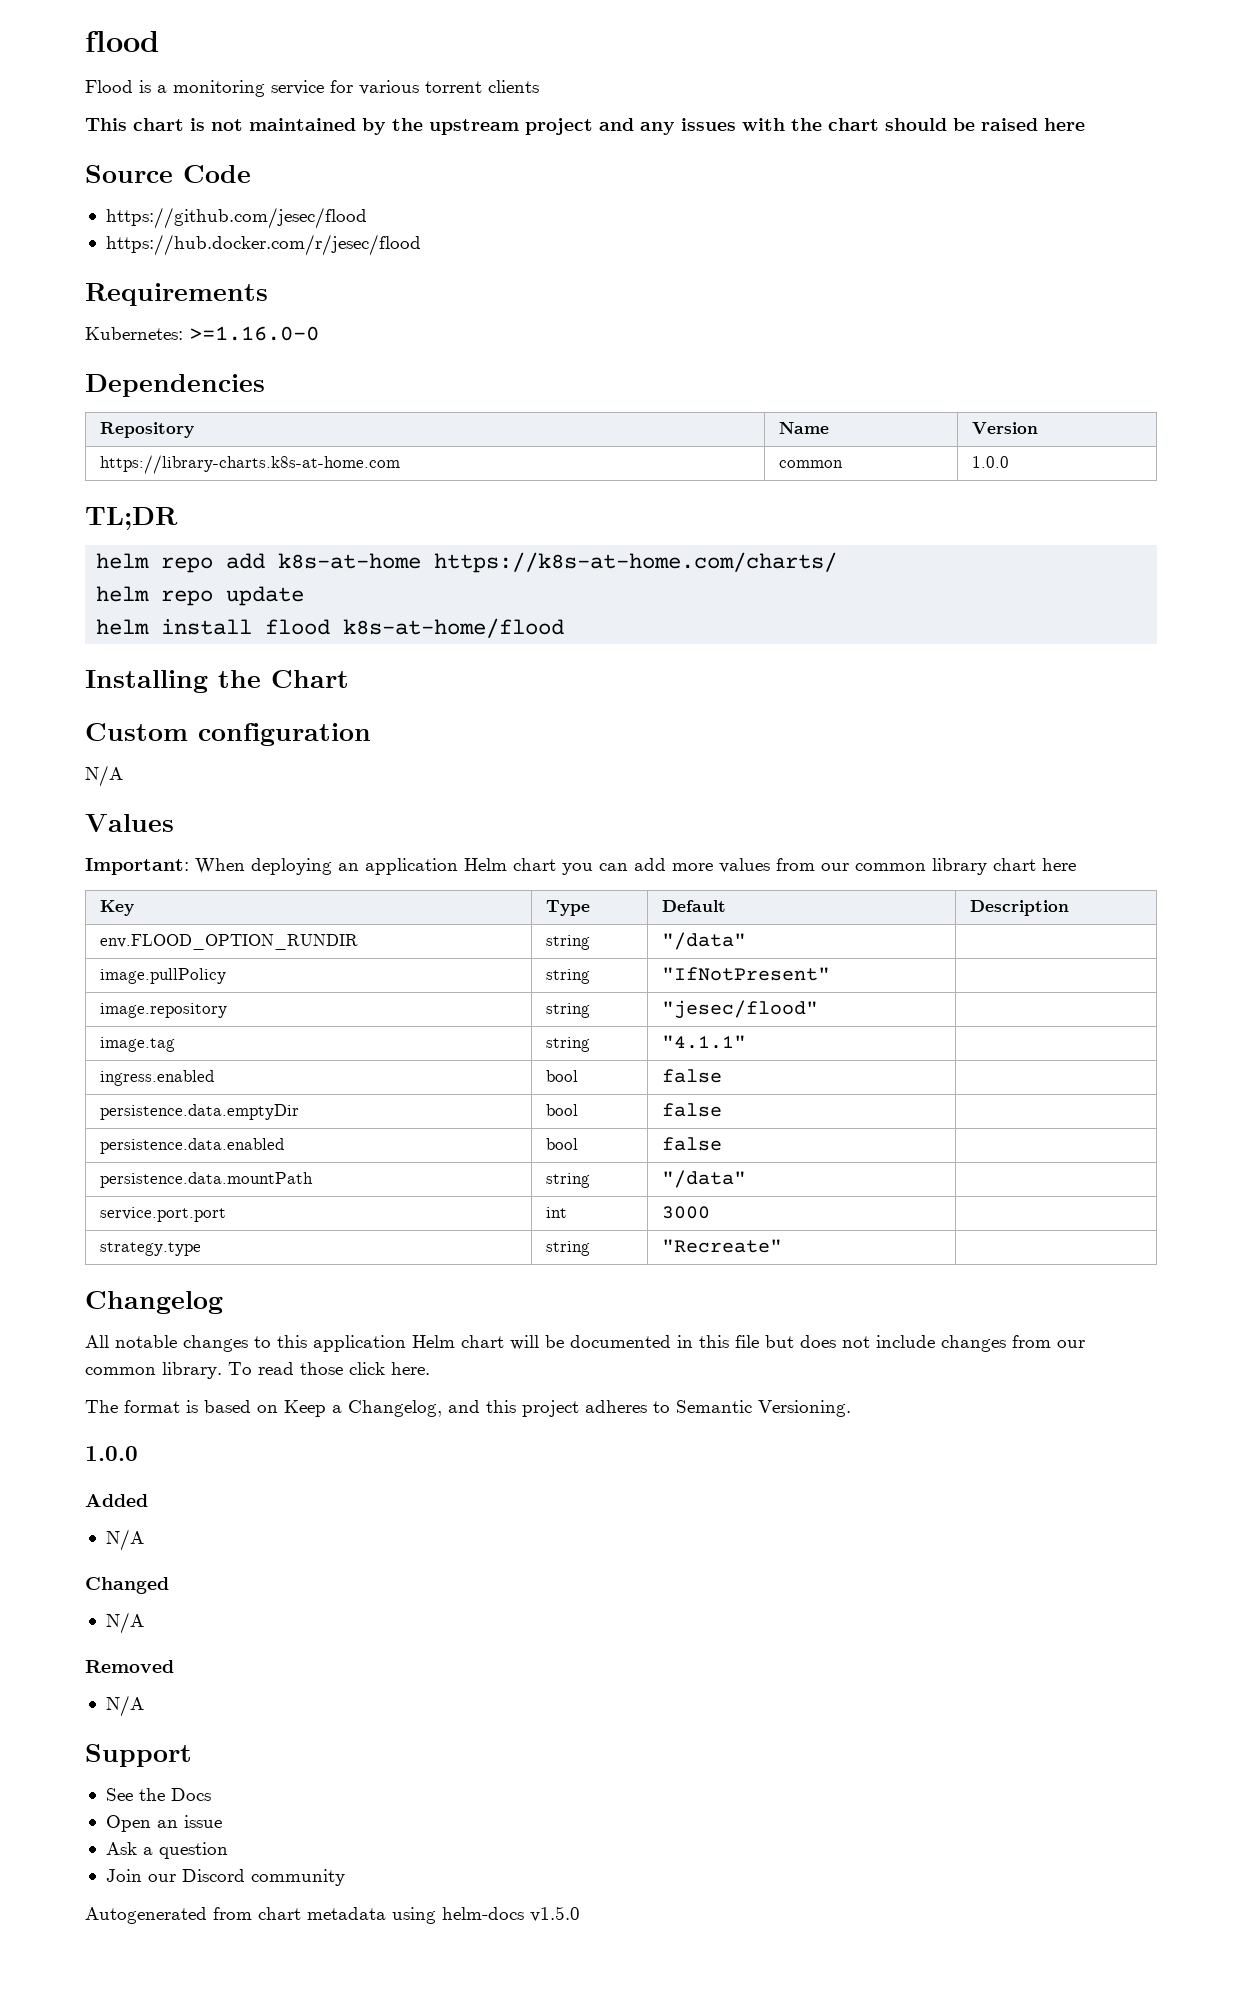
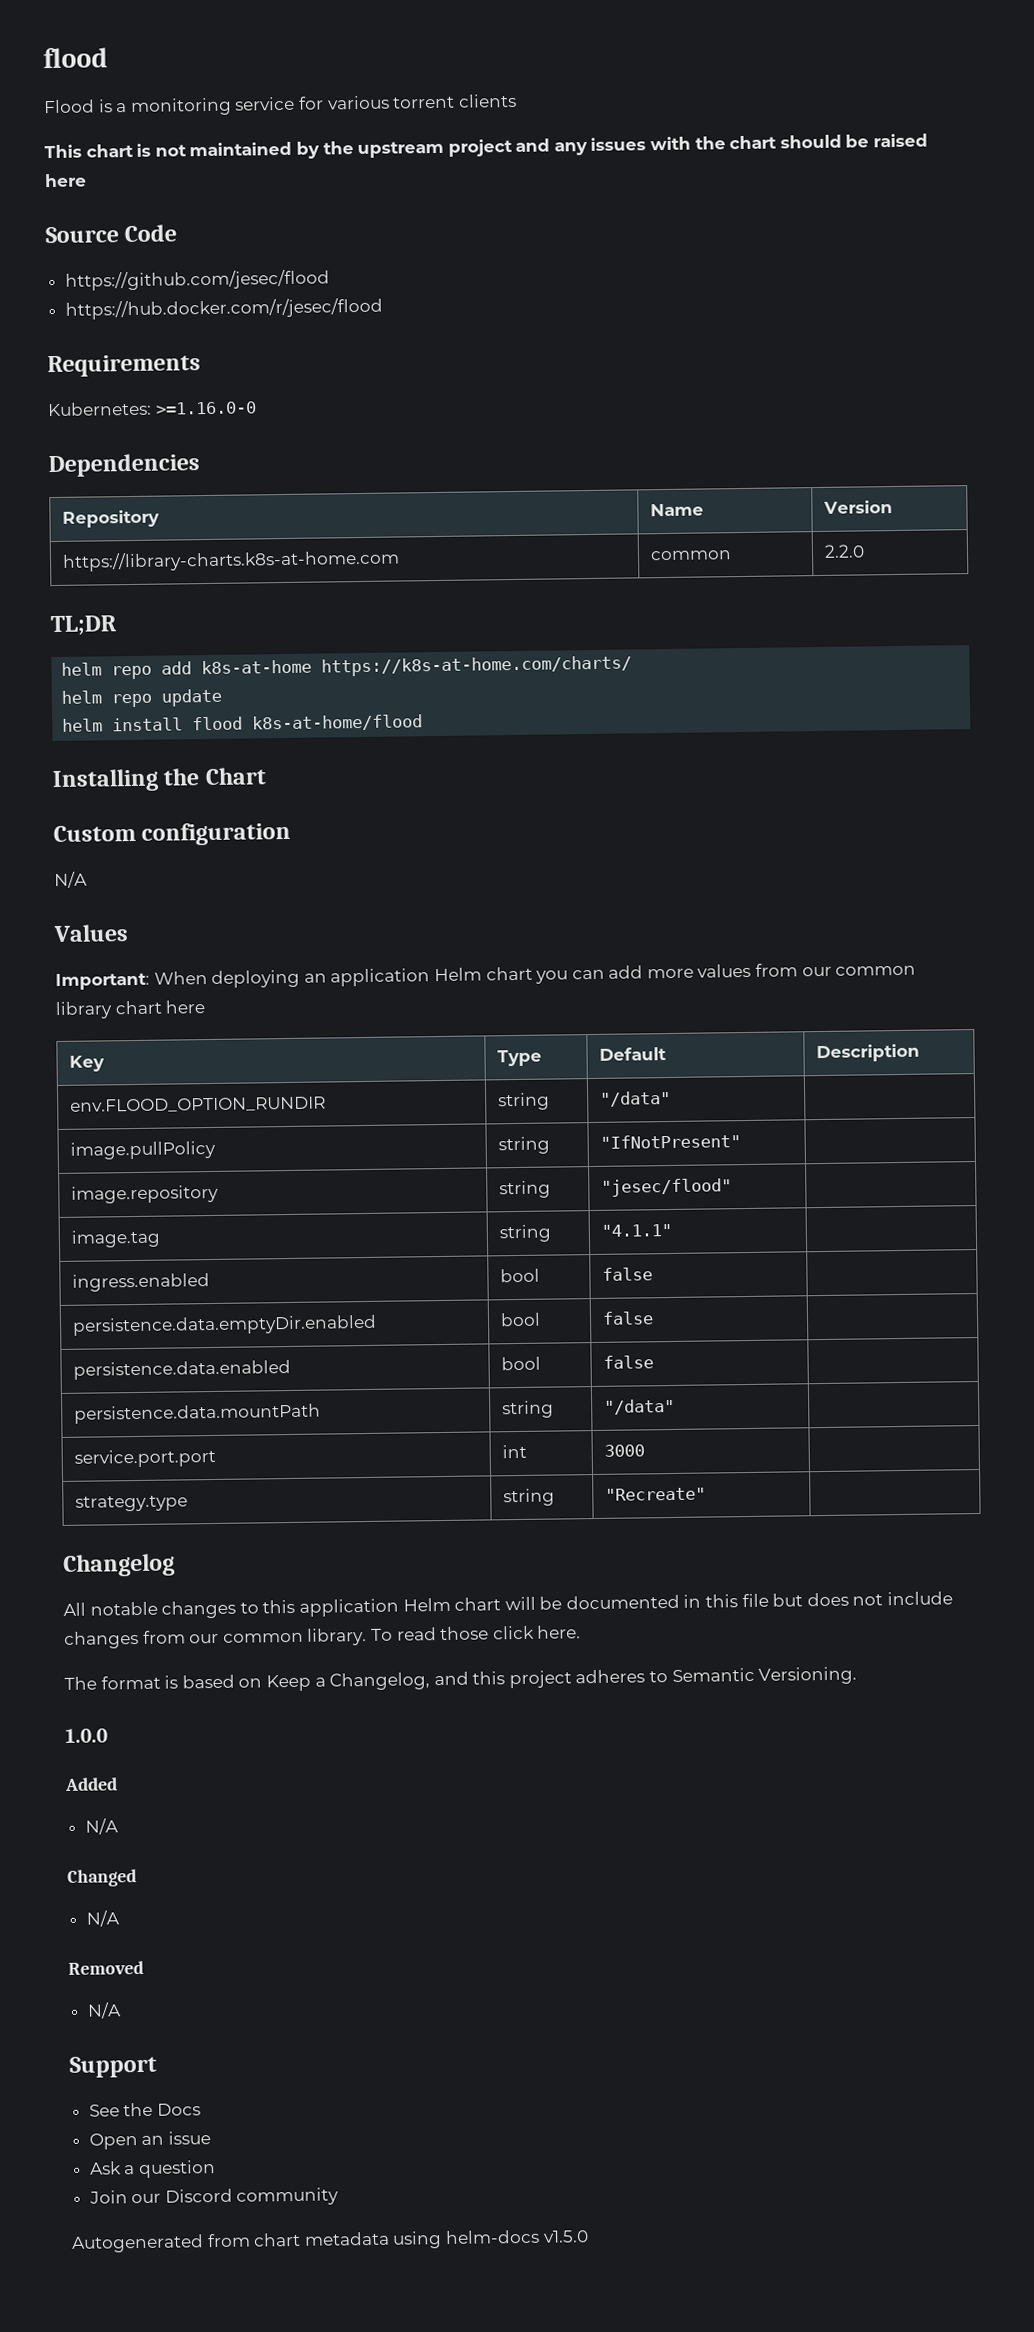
[971,456,1009,468] 1.0.0 -> [824,544,866,558] 2.2.0
[99,1104,299,1120] persistence.data.emptyDir -> [72,1314,378,1336] persistence.data.emptyDir.enabled

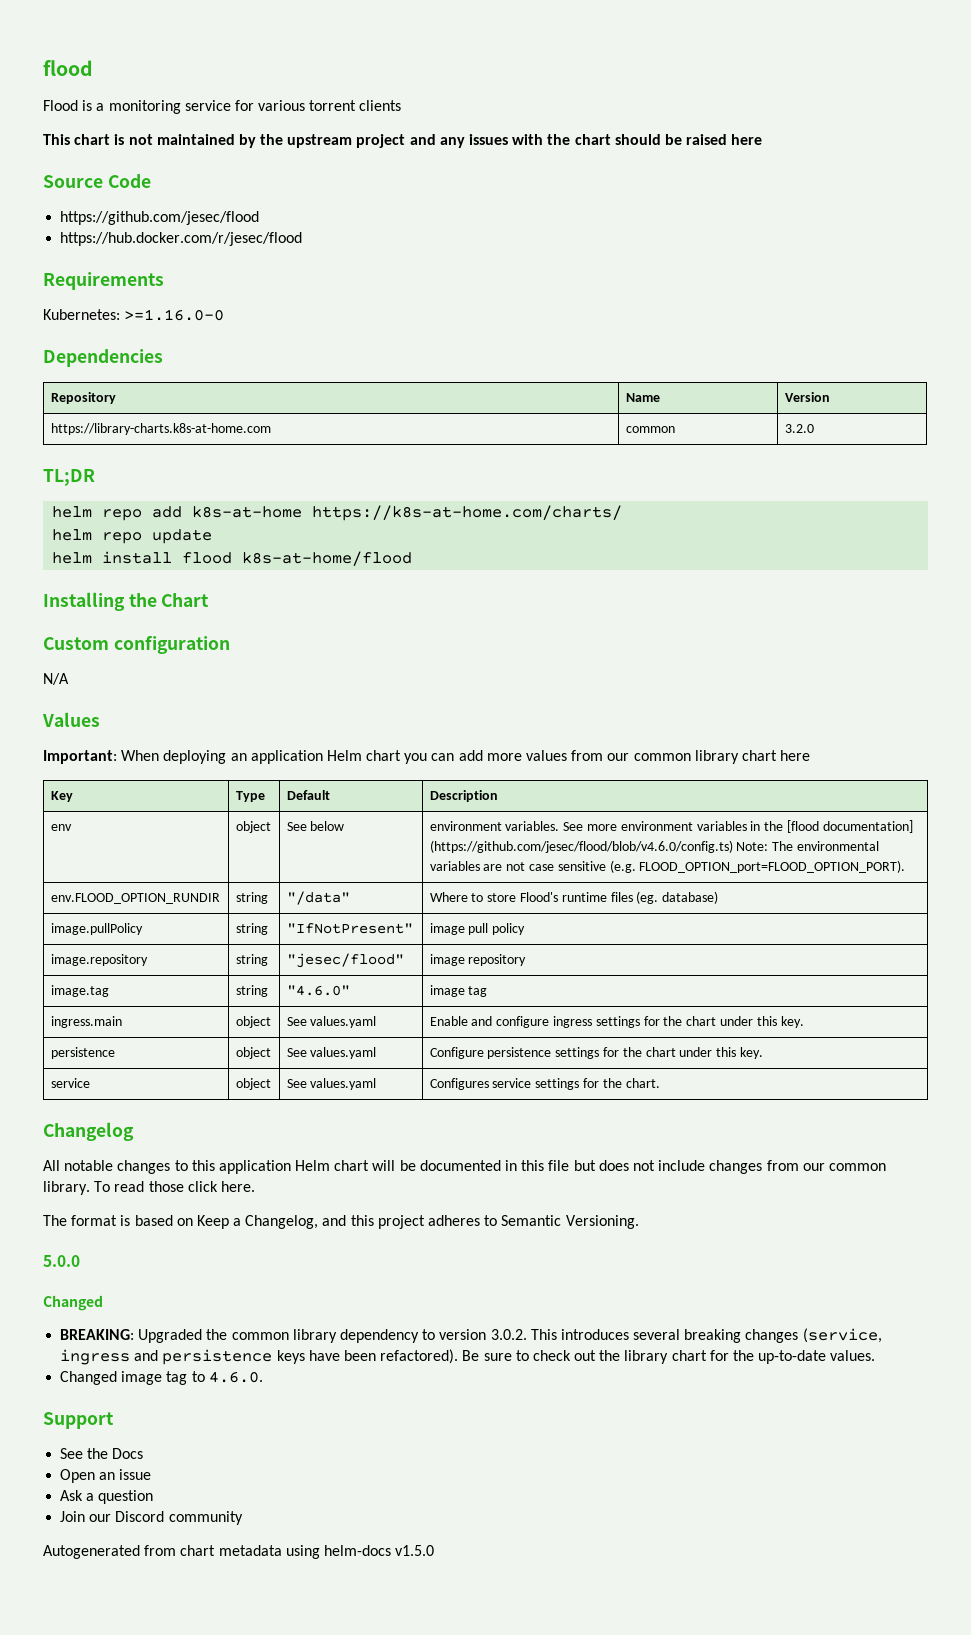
[824,544,866,558] 2.2.0 -> [784,424,814,433] 3.2.0
[70,1096,327,1113] [498,1092,551,1111] [600,1090,672,1107] env.FLOOD_OPTION_RUNDIR | string | "/data" | -> [50,824,72,831] [235,821,271,833] [286,821,345,831] [429,820,913,833] [429,840,880,853] [429,860,906,873] [50,893,220,904] [235,892,268,904] [286,891,350,905] [429,891,719,904] env | object | See below | environment variables. See more environment variables in the [flood documentation] (https://github.com/jesec/flood/blob/v4.6.0/config.ts) Note: The environmental variables are not case sensitive (e.g. FLOOD_OPTION_port=FLOOD_OPTION_PORT). // env.FLOOD_OPTION_RUNDIR | string | "/data" | Where to store Flood's runtime files (eg. database)
(742, 1141) none -> [429,923,526,935] image pull policy
(733, 1187) none -> [429,954,527,966] image repository
[601,1223,673,1237] [72,1273,211,1292] [500,1268,541,1283] [602,1267,654,1281] [72,1314,378,1336] [500,1312,542,1327] [602,1311,655,1325] [73,1359,292,1380] [501,1356,542,1371] [603,1355,655,1369] [74,1403,322,1424] [502,1400,555,1419] [604,1398,676,1415] [74,1448,217,1468] [502,1444,528,1459] [604,1444,646,1457] [75,1495,189,1512] [503,1488,556,1507] [605,1487,707,1501] "4.1.1" | // ingress.enabled | bool | false | // persistence.data.emptyDir.enabled | bool | false | // persistence.data.enabled | bool | false | // persistence.data.mountPath | string | "/data" | // service.port.port | int | 3000 | // strategy.type | string | "Recreate" | -> [286,985,350,996] [429,985,488,997] [50,1016,122,1028] [235,1016,271,1028] [286,1016,377,1028] [429,1016,804,1028] [50,1047,115,1059] [235,1047,271,1059] [286,1047,377,1059] [429,1047,763,1059] [50,1078,90,1088] [235,1078,271,1090] [286,1078,377,1090] [429,1078,660,1090] "4.6.0" | image tag // ingress.main | object | See values.yaml | Enable and configure ingress settings for the chart under this key. // persistence | object | See values.yaml | Configure persistence settings for the chart under this key. // service | object | See values.yaml | Configures service settings for the chart.
[65,1728,108,1743] [64,1777,118,1791] [84,1818,119,1835] [67,1869,137,1887] [85,1910,120,1927] [68,1960,144,1975] [86,2002,122,2019] 1.0.0 // Added // N/A // Changed // N/A // Removed // N/A -> [43,1255,80,1267] [43,1295,103,1311] [60,1328,882,1343] [60,1349,876,1365] [60,1371,263,1385] 5.0.0 // Changed // BREAKING: Upgraded the common library dependency to version 3.0.2. This introduces several breaking changes (service, ingress and persistence keys have been refactored). Be sure to check out the library chart for the up-to-date values. // Changed image tag to 4.6.0.

